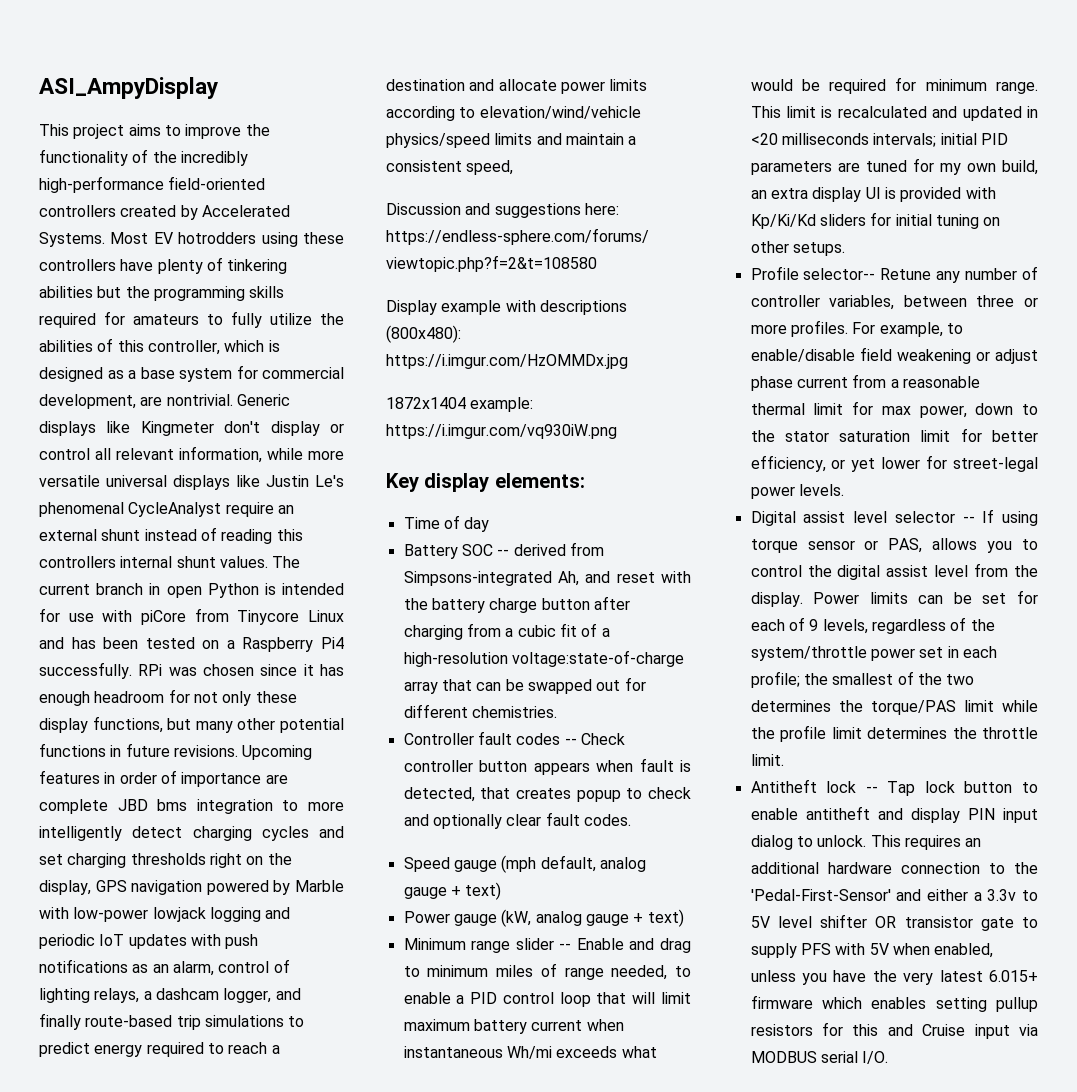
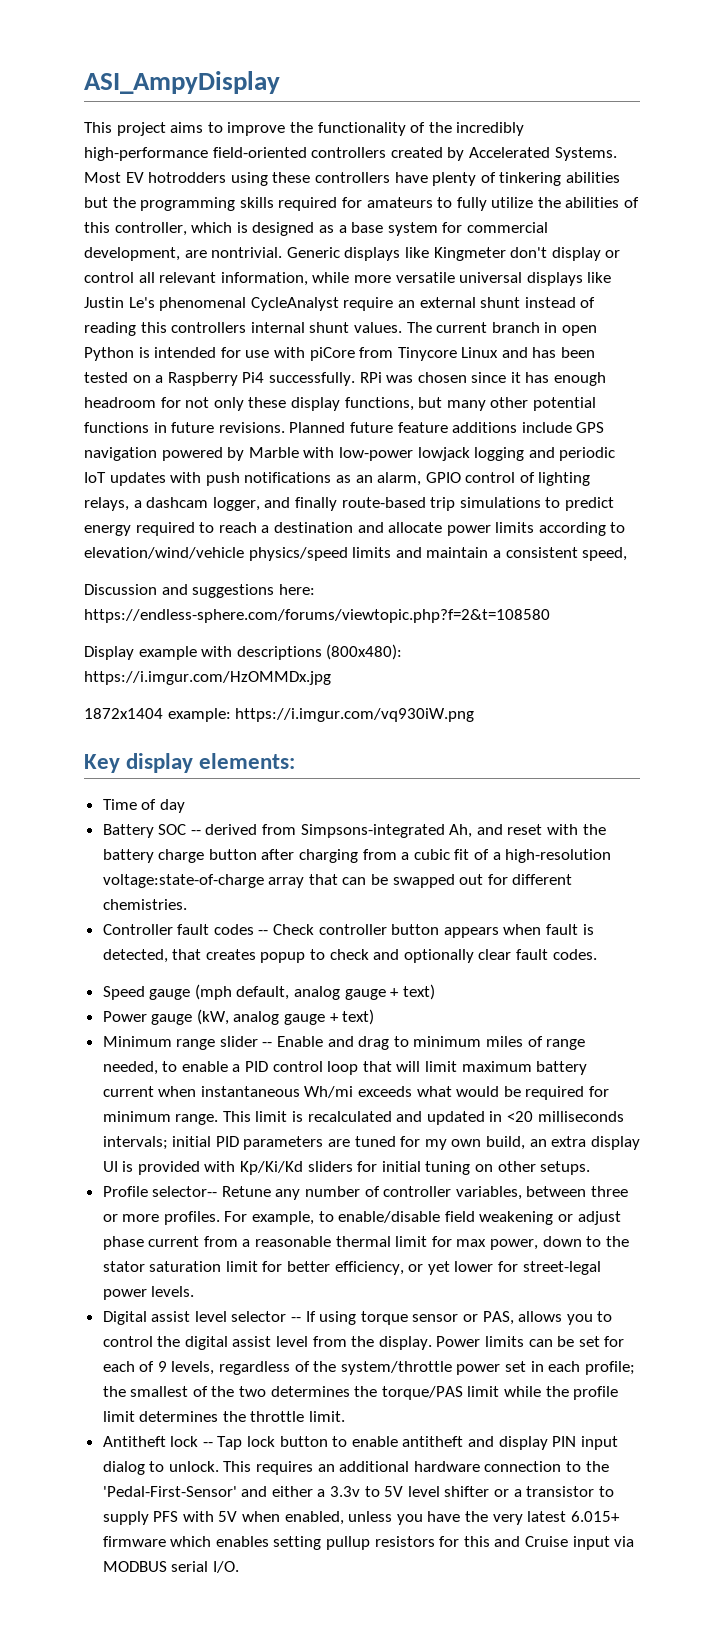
[242,745,313,760] [39,770,288,787] [39,799,344,814] [39,826,344,841] [39,853,292,868] [39,880,91,895] Upcoming features in order of importance are complete JBD bms integration to more intelligently detect charging cycles and set charging thresholds right on the display, -> [289,422,572,433] Planned future feature additions include
(214, 968) none -> [425,472,461,483] GPIO
[875,916,1014,931] OR transistor gate -> [494,1486,595,1497] or a transistor

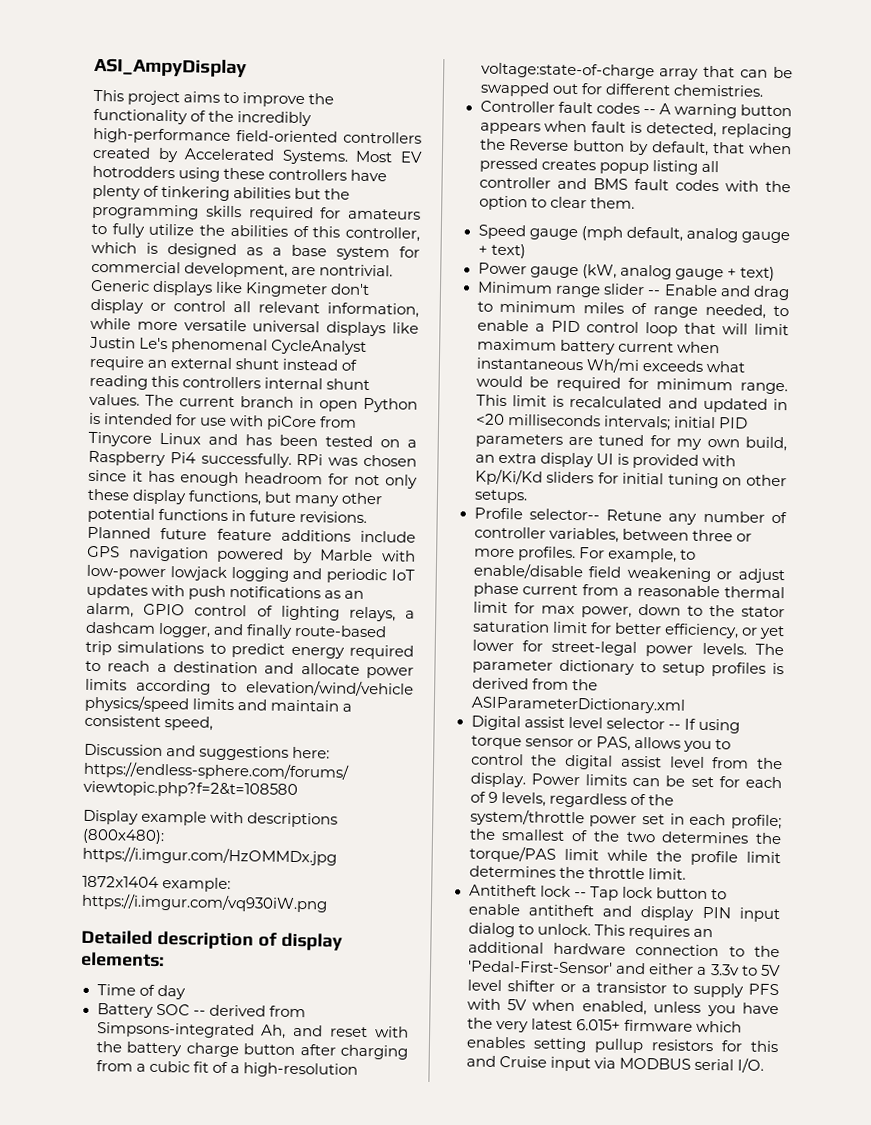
[84,754,120,773] Key -> [81,929,278,950] Detailed description of
[273,924,387,935] Check controller -> [658,103,737,119] A warning
[172,949,597,963] that creates popup to check and optionally clear fault codes. -> [721,123,792,139] [479,138,792,156] [478,157,719,175] [478,176,791,193] [478,195,635,211] replacing the Reverse button by default, that when pressed creates popup listing all controller and BMS fault codes with the option to clear them.
(195, 1291) none -> [755,643,784,656] [471,659,784,677] [471,677,598,691] [470,696,686,714] The parameter dictionary to setup profiles is derived from the ASIParameterDictionary.xml

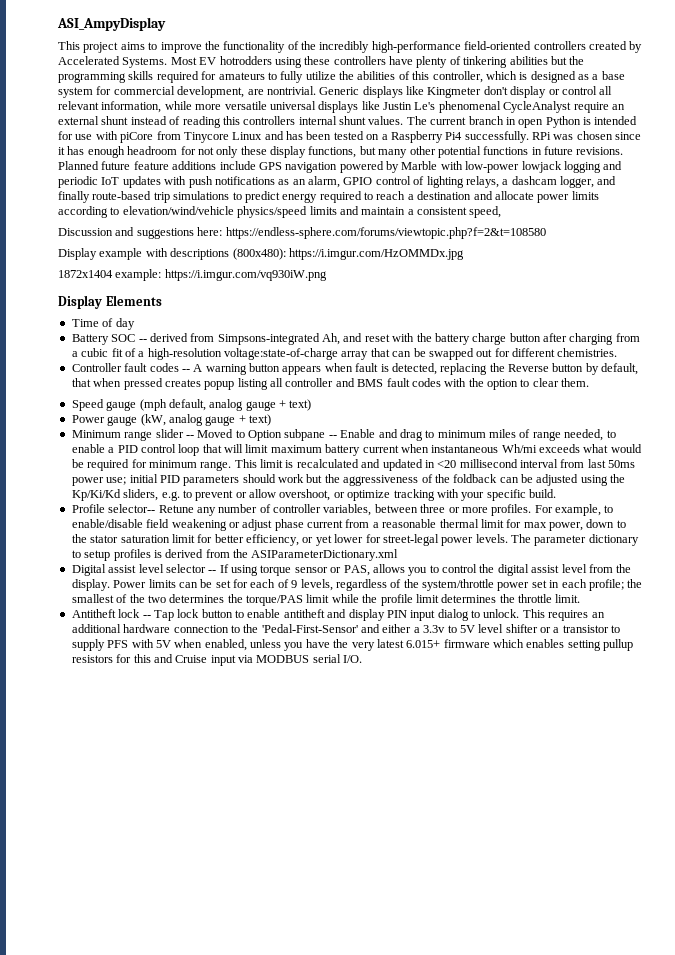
[81,929,343,951] [81,951,165,968] Detailed description of display elements: -> [58,295,162,309] Display Elements
(662, 293) none -> [197,429,337,441] Moved to Option subpane --
[507,414,748,431] [474,433,787,452] [474,452,736,469] [474,468,787,489] [473,489,528,504] milliseconds intervals; initial PID parameters are tuned for my own build, an extra display UI is provided with Kp/Ki/Kd sliders for initial tuning on other setups. -> [459,459,636,468] [71,474,626,486] [71,489,556,501] millisecond interval from last 50ms power use; initial PID parameters should work but the aggressiveness of the foldback can be adjusted using the Kp/Ki/Kd sliders, e.g. to prevent or allow overshoot, or optimize tracking with your specific build.

